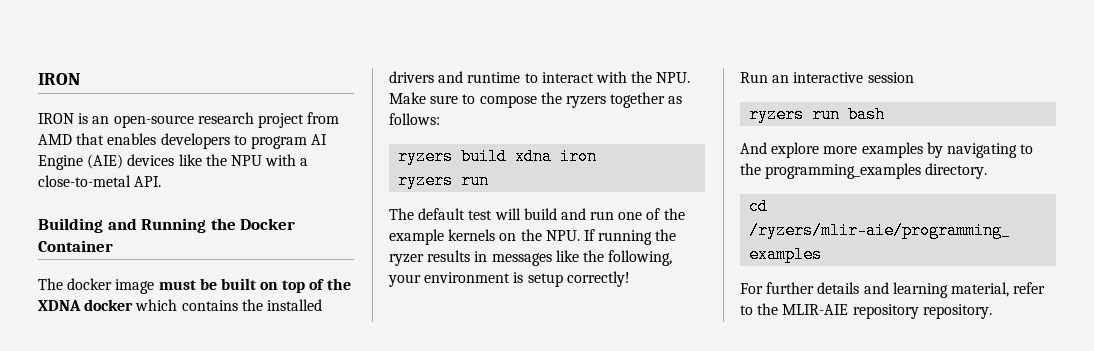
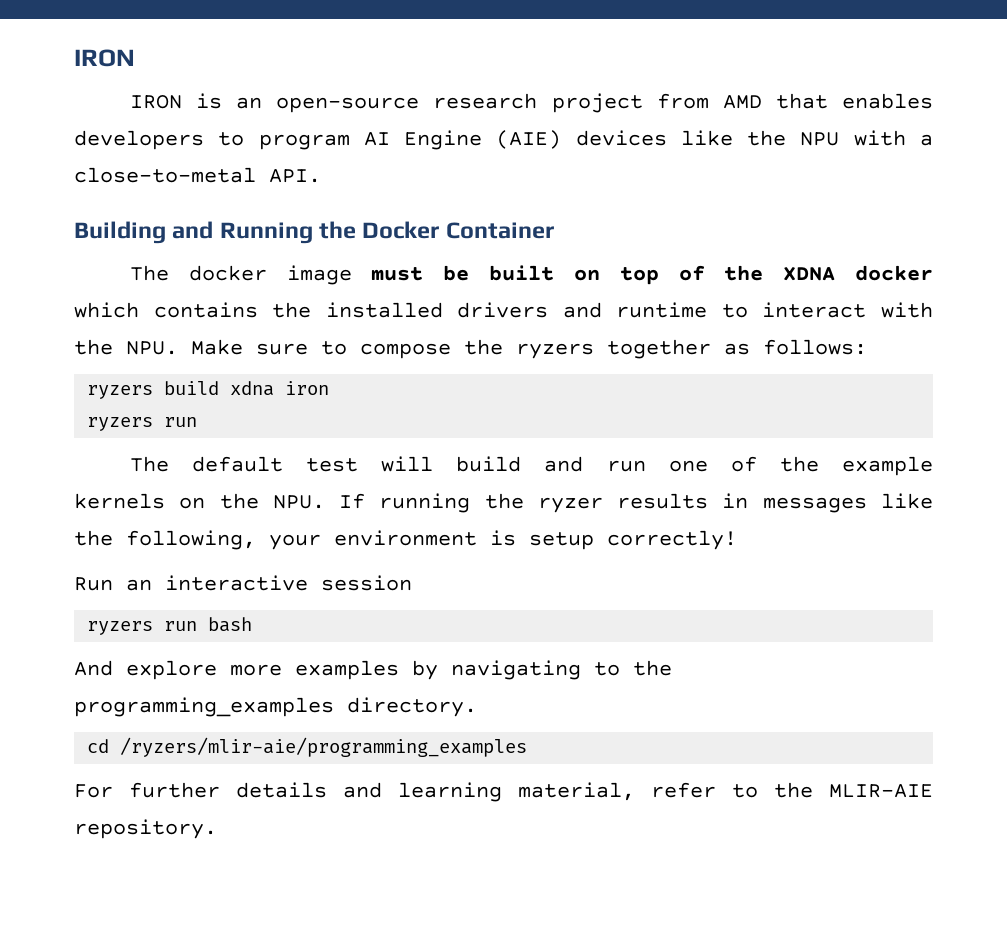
[852,304,919,319] repository -> (933, 791) none

